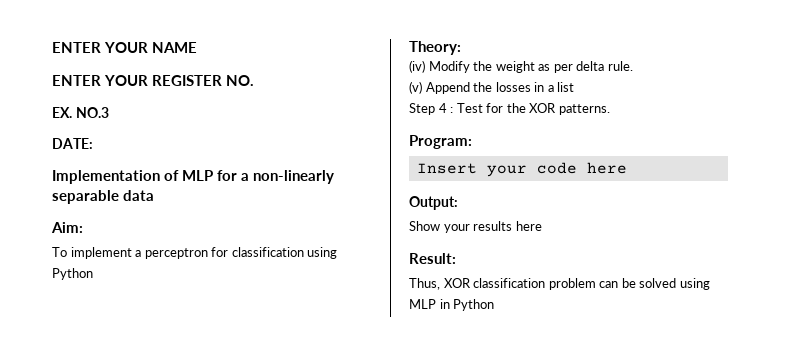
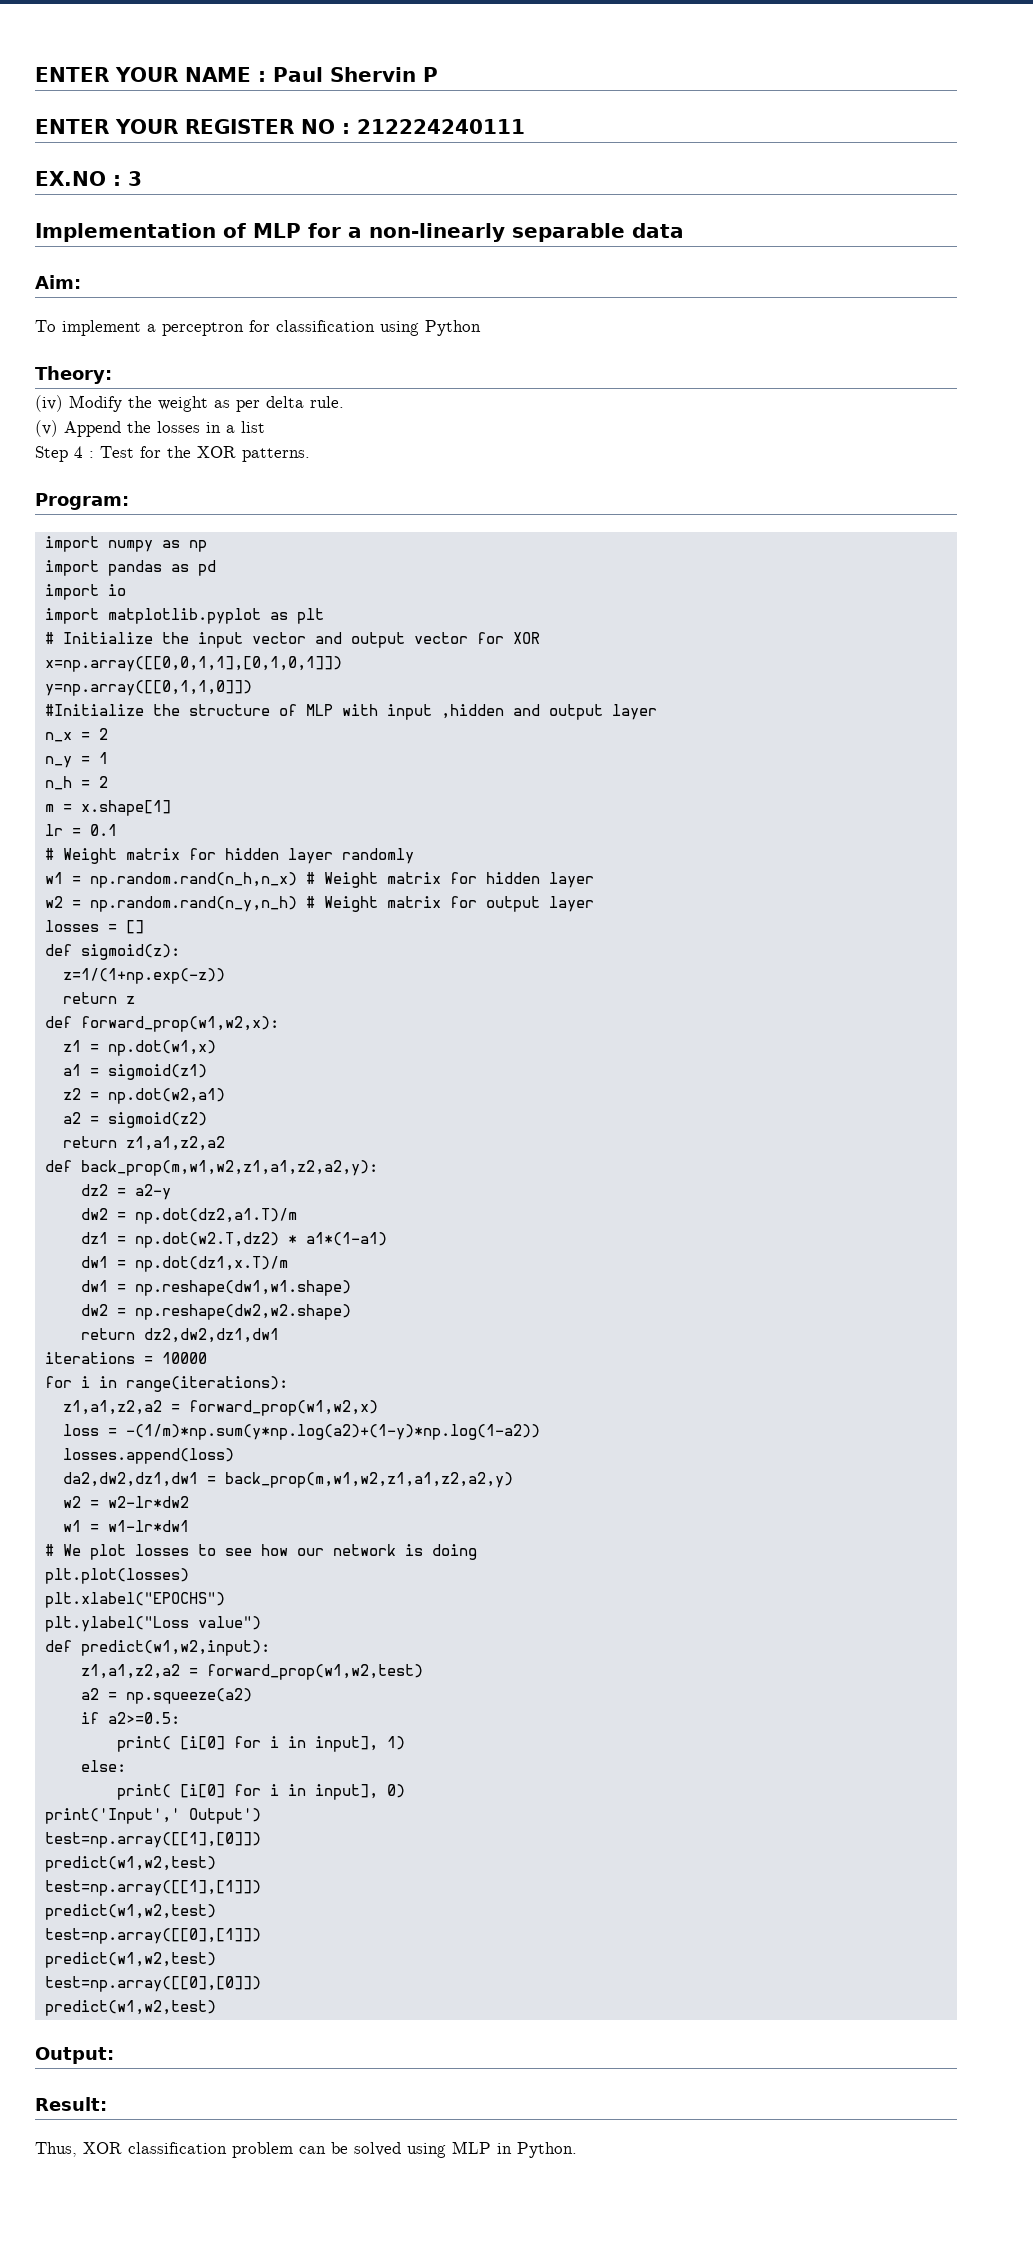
(198, 47) none -> [257,67,438,82] : Paul Shervin P
[226,75,255,86] [52,107,109,118] [52,138,93,149] NO. // EX. NO.3 // DATE: -> [300,119,525,134] [35,171,142,186] NO : 212224240111 // EX.NO : 3
[416,162,627,177] [409,196,458,210] [409,221,542,233] Insert your code here // Output: // Show your results here -> [44,536,207,552] [44,560,216,576] [44,584,126,600] [44,608,324,624] [44,632,540,648] [44,656,342,672] [44,680,252,696] [44,704,657,720] [44,728,108,742] [44,752,108,768] [44,776,108,790] [44,800,171,816] [44,824,117,836] [44,848,414,864] [44,872,594,888] [44,896,594,912] [44,920,144,934] [44,944,180,960] [62,968,225,984] [62,992,135,1004] [44,1016,279,1032] [62,1040,216,1056] [62,1064,207,1080] [62,1088,225,1104] [62,1112,207,1128] [62,1136,225,1151] [44,1160,378,1176] [80,1184,171,1200] [80,1208,297,1224] [80,1232,387,1248] [80,1256,288,1272] [80,1280,351,1296] [80,1304,351,1320] [80,1328,279,1343] [44,1352,207,1364] [44,1376,288,1392] [62,1400,378,1416] [62,1424,540,1440] [62,1448,234,1464] [62,1472,513,1488] [62,1496,189,1508] [62,1520,189,1532] [44,1544,477,1560] [44,1568,189,1584] [44,1592,225,1608] [44,1616,261,1632] [44,1640,270,1656] [80,1664,423,1680] [80,1688,252,1704] [80,1712,180,1724] [116,1736,405,1752] [80,1760,126,1772] [116,1784,405,1800] [44,1808,261,1824] [44,1832,261,1848] [44,1856,216,1872] [44,1880,261,1896] [44,1904,216,1920] [44,1928,261,1944] [44,1952,216,1968] [44,1976,261,1992] [44,2000,216,2016] [35,2047,114,2064] import numpy as np // import pandas as pd // import io // import matplotlib.pyplot as plt // # Initialize the input vector and output vector for XOR // x=np.array([[0,0,1,1],[0,1,0,1]]) // y=np.array([[0,1,1,0]]) // #Initialize the structure of MLP with input ,hidden and output layer // n_x = 2 // n_y = 1 // n_h = 2 // m = x.shape[1] // lr = 0.1 // # Weight matrix for hidden layer randomly // w1 = np.random.rand(n_h,n_x) # Weight matrix for hidden layer // w2 = np.random.rand(n_y,n_h) # Weight matrix for output layer // losses = [] // def sigmoid(z): // z=1/(1+np.exp(-z)) // return z // def forward_prop(w1,w2,x): // z1 = np.dot(w1,x) // a1 = sigmoid(z1) // z2 = np.dot(w2,a1) // a2 = sigmoid(z2) // return z1,a1,z2,a2 // def back_prop(m,w1,w2,z1,a1,z2,a2,y): // dz2 = a2-y // dw2 = np.dot(dz2,a1.T)/m // dz1 = np.dot(w2.T,dz2) * a1*(1-a1) // dw1 = np.dot(dz1,x.T)/m // dw1 = np.reshape(dw1,w1.shape) // dw2 = np.reshape(dw2,w2.shape) // return dz2,dw2,dz1,dw1 // iterations = 10000 // for i in range(iterations): // z1,a1,z2,a2 = forward_prop(w1,w2,x) // loss = -(1/m)*np.sum(y*np.log(a2)+(1-y)*np.log(1-a2)) // losses.append(loss) // da2,dw2,dz1,dw1 = back_prop(m,w1,w2,z1,a1,z2,a2,y) // w2 = w2-lr*dw2 // w1 = w1-lr*dw1 // # We plot losses to see how our network is doing // plt.plot(losses) // plt.xlabel("EPOCHS") // plt.ylabel("Loss value") // def predict(w1,w2,input): // z1,a1,z2,a2 = forward_prop(w1,w2,test) // a2 = np.squeeze(a2) // if a2>=0.5: // print( [i[0] for i in input], 1) // else: // print( [i[0] for i in input], 0) // print('Input',' Output') // test=np.array([[1],[0]]) // predict(w1,w2,test) // test=np.array([[1],[1]]) // predict(w1,w2,test) // test=np.array([[0],[1]]) // predict(w1,w2,test) // test=np.array([[0],[0]]) // predict(w1,w2,test) // Output:
[453,299,495,311] Python -> [517,2142,577,2158] Python.

